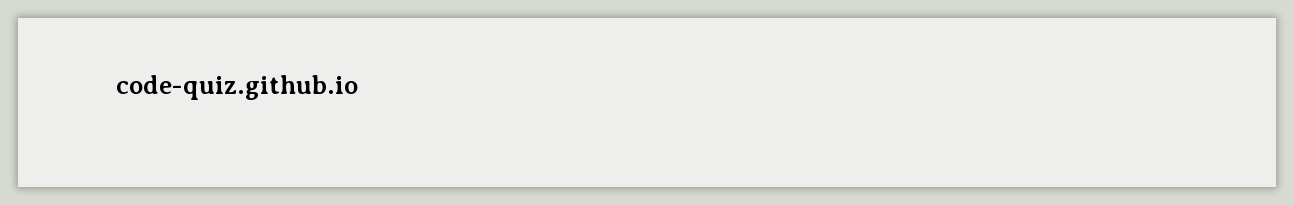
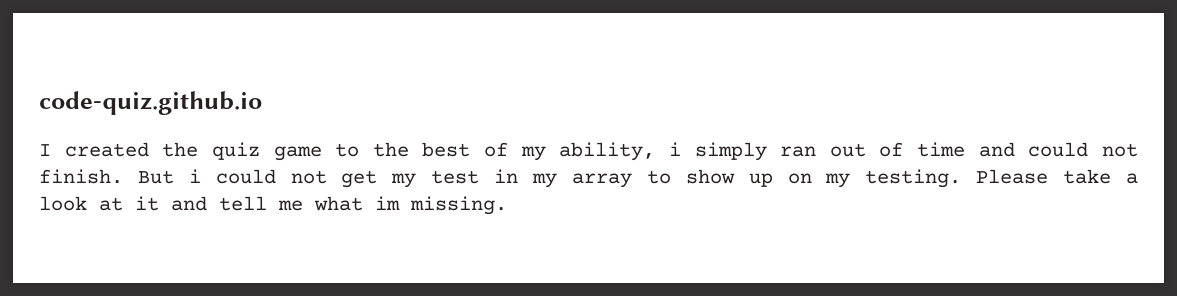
(358, 87) none -> [39,142,1138,161] [39,169,1139,188] [39,196,507,215] // I created the quiz game to the best of my ability, i simply ran out of time and could not finish. But i could not get my test in my array to show up on my testing. Please take a look at it and tell me what im missing.

